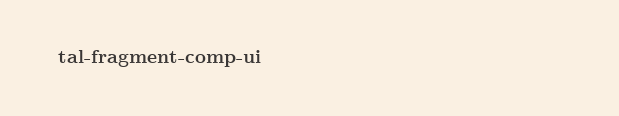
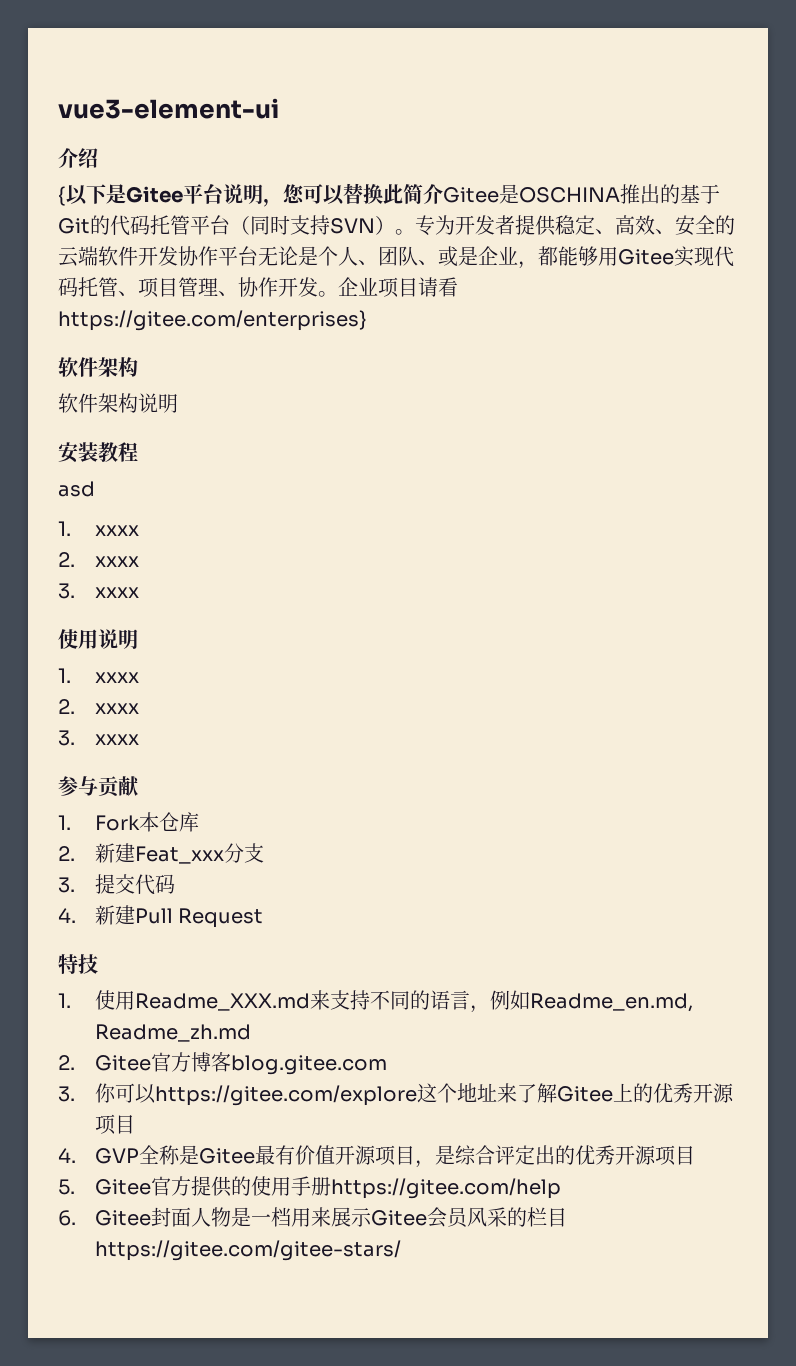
[58,50,261,67] tal-fragment-comp-ui -> [58,98,279,119] [58,148,98,168] [58,183,720,207] [58,215,735,236] [58,246,734,269] [58,277,458,298] [58,310,367,331] [58,357,138,377] [58,393,178,413] [58,442,138,463] [58,481,95,497] [58,521,139,536] [58,552,139,567] [58,583,139,599] [58,629,138,649] [58,668,139,683] [58,699,139,714] [58,730,139,746] [58,776,139,798] [58,812,199,832] [58,843,264,864] [58,874,175,895] [58,905,264,928] [58,954,98,974] [58,990,693,1013] [94,1024,251,1042] [58,1052,387,1075] [58,1083,734,1106] [94,1114,135,1135] [58,1145,695,1168] [58,1176,561,1199] [58,1207,567,1228] [94,1240,401,1261] vue3-element-ui // 介绍 // {以下是Gitee平台说明，您可以替换此简介Gitee是OSCHINA推出的基于Git的代码托管平台（同时支持SVN）。专为开发者提供稳定、高效、安全的云端软件开发协作平台无论是个人、团队、或是企业，都能够用Gitee实现代码托管、项目管理、协作开发。企业项目请看https://gitee.com/enterprises} // 软件架构 // 软件架构说明 // 安装教程 // asd // 1. xxxx // 2. xxxx // 3. xxxx // 使用说明 // 1. xxxx // 2. xxxx // 3. xxxx // 参与贡献 // 1. Fork本仓库 // 2.新建Feat_xxx分支 // 3.提交代码 // 4.新建Pull Request // 特技 // 1.使用Readme_XXX.md来支持不同的语言，例如Readme_en.md, Readme_zh.md // 2. Gitee官方博客blog.gitee.com // 3.你可以https://gitee.com/explore这个地址来了解Gitee上的优秀开源项目 // 4. GVP全称是Gitee最有价值开源项目，是综合评定出的优秀开源项目 // 5. Gitee官方提供的使用手册https://gitee.com/help // 6. Gitee封面人物是一档用来展示Gitee会员风采的栏目https://gitee.com/gitee-stars/

